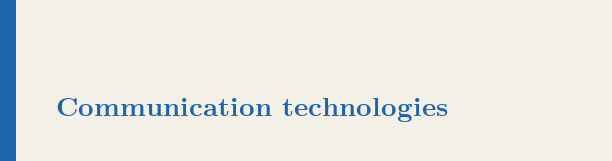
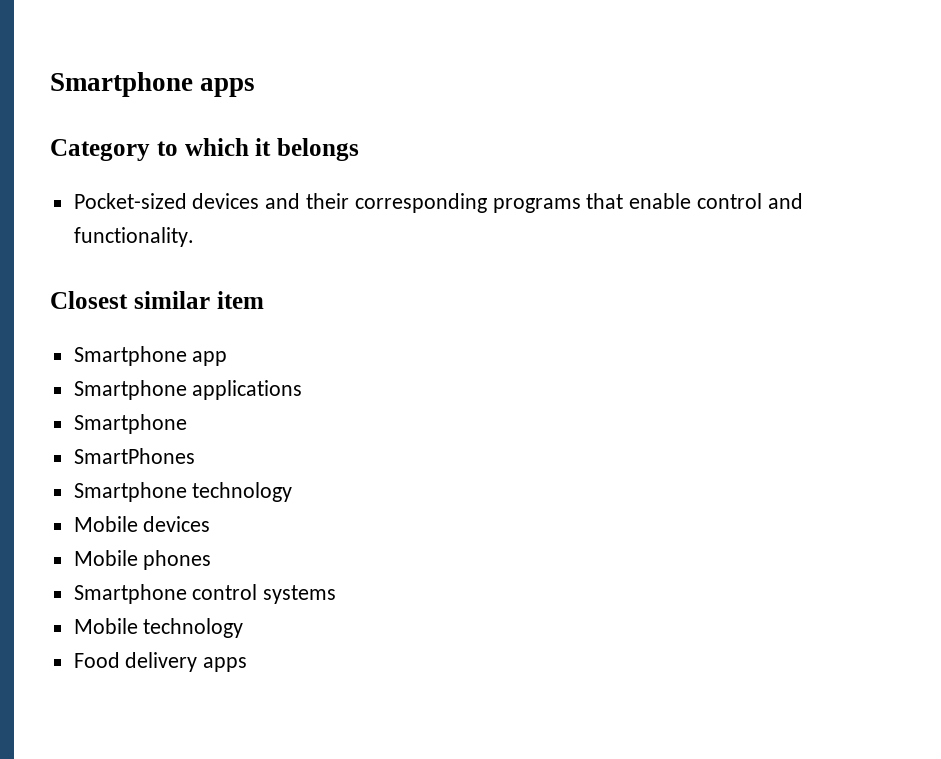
[56,98,448,122] Communication technologies -> [50,72,256,97] [50,138,359,161] [73,193,803,213] [73,227,194,247] [50,291,264,309] [73,346,228,366] [73,380,303,400] [73,414,187,434] [73,448,195,464] [73,482,293,502] [73,516,211,532] [73,550,212,570] [73,584,337,604] [73,618,244,638] [73,652,248,672] Smartphone apps // Category to which it belongs // Pocket-sized devices and their corresponding programs that enable control and functionality. // Closest similar item // Smartphone app // Smartphone applications // Smartphone // SmartPhones // Smartphone technology // Mobile devices // Mobile phones // Smartphone control systems // Mobile technology // Food delivery apps

